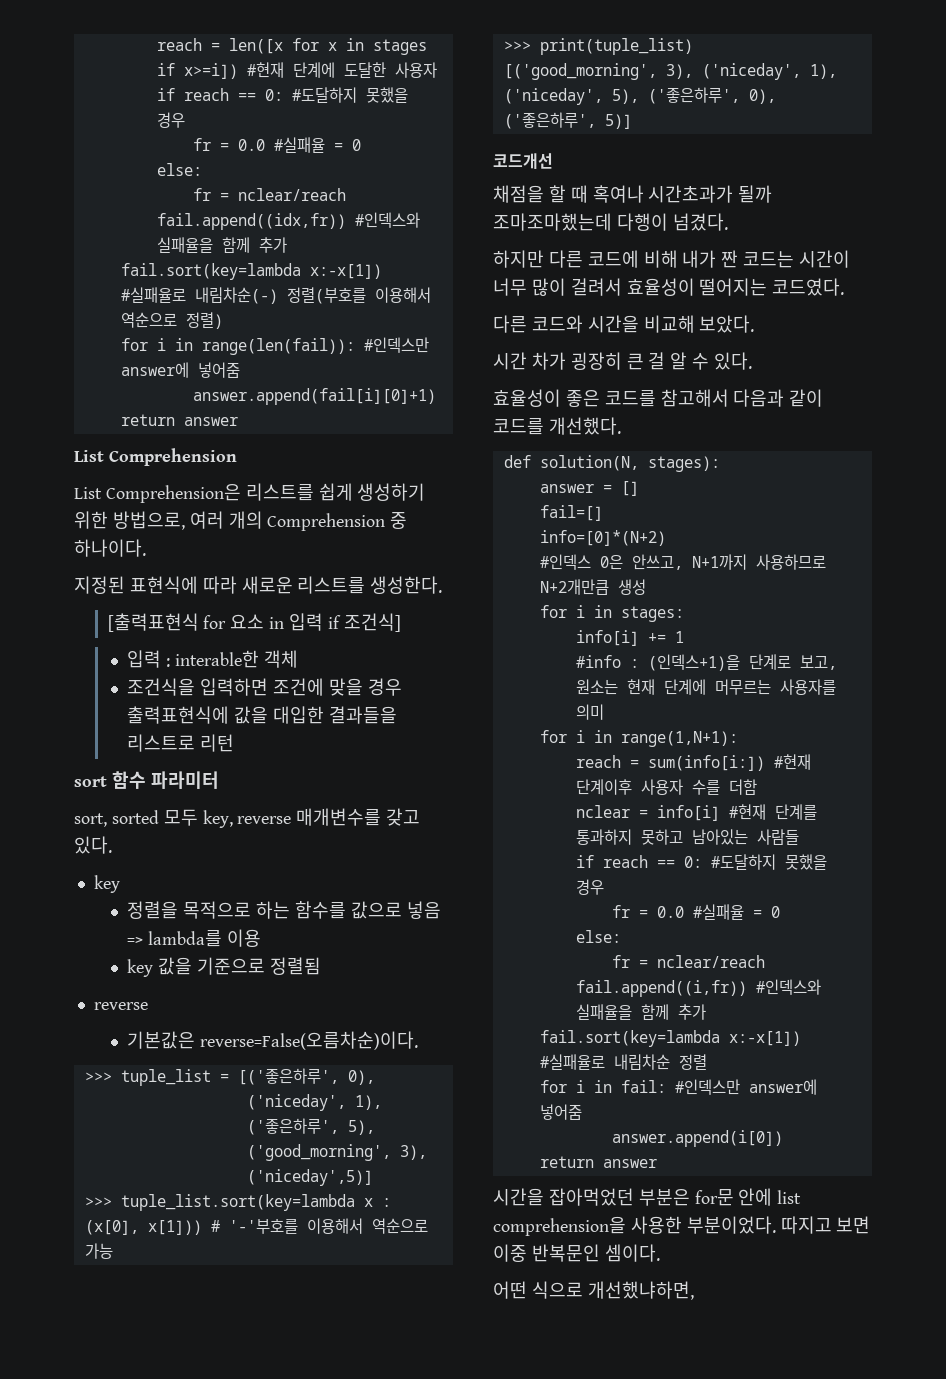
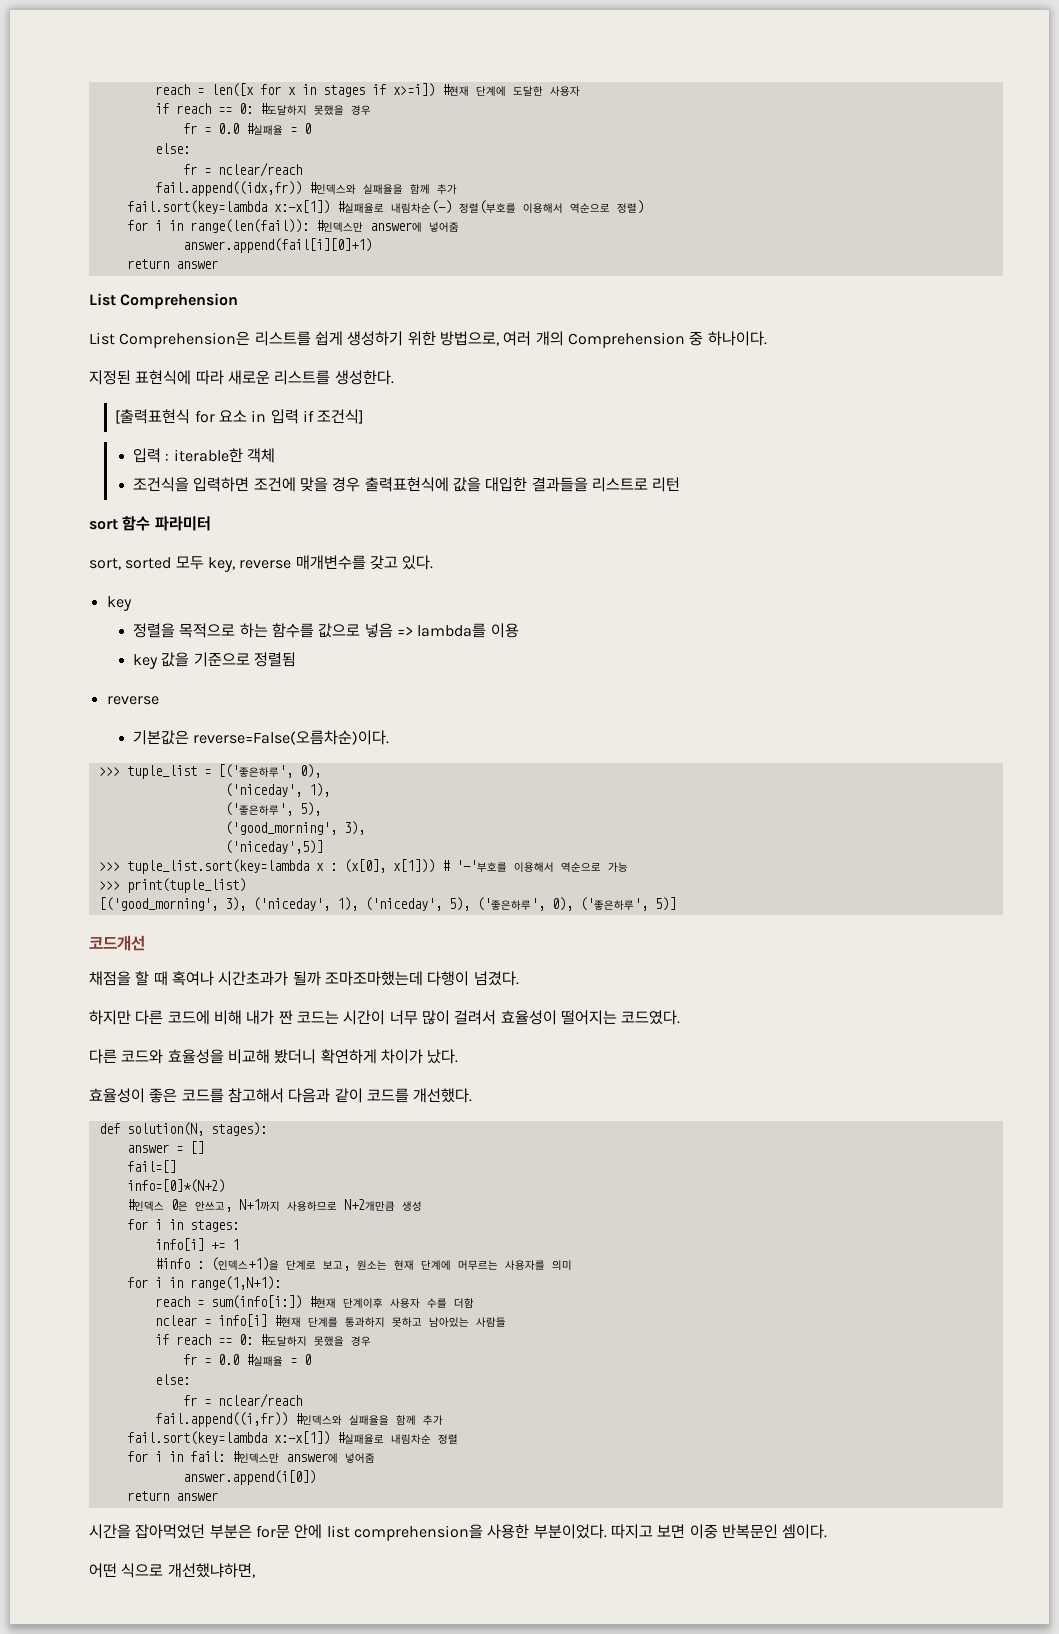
[175,650,260,668] interable한 -> [173,448,243,462] iterable한
[587,315,755,333] [493,352,753,370] 시간을 비교해 보았다. // 시간 차가 굉장히 큰 걸 알 수 있다. -> [167,1049,459,1064] 효율성을 비교해 봤더니 확연하게 차이가 났다.

